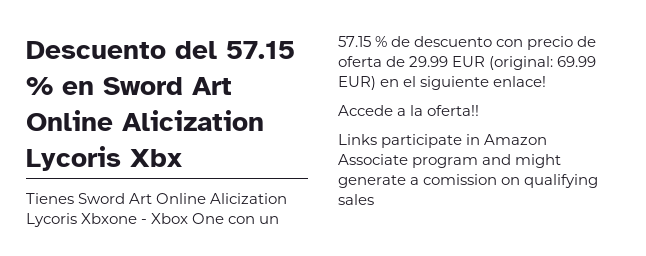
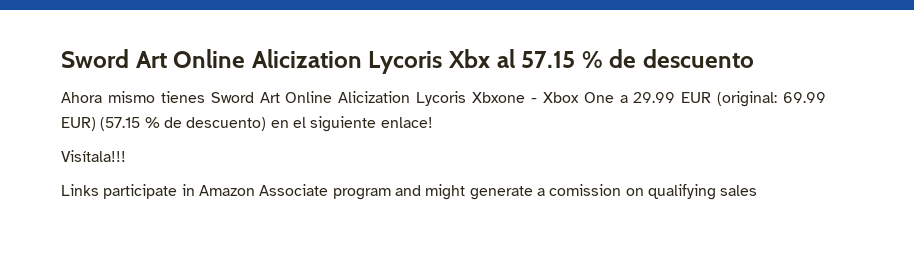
[26,41,295,59] [26,77,94,95] Descuento del 57.15 % en -> (61, 58) none
[26,193,74,204] // Tienes -> [496,49,755,68] [61,91,205,103] al 57.15 % de descuento // Ahora mismo tienes
[228,216,280,224] [338,36,597,50] [338,56,406,67] con un 57.15 % de descuento con precio de oferta de -> [619,95,628,103] a
(376, 83) none -> [100,117,267,131] (57.15 % de descuento)
[338,105,480,116] Accede a la oferta!! -> [61,150,126,162] Visítala!!!

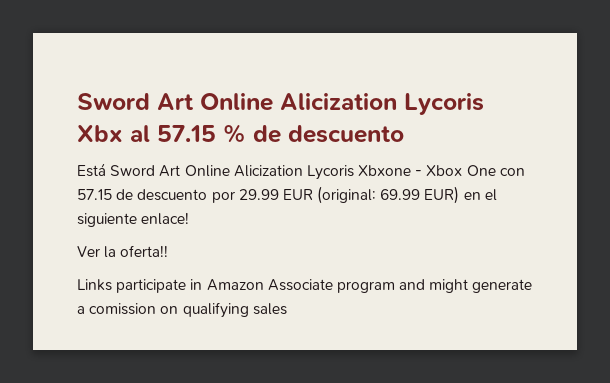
[61,91,205,103] Ahora mismo tienes -> [77,163,106,177] Está
[619,95,628,103] a -> [499,168,525,176] [77,189,235,203] con 57.15 de descuento por
[100,117,267,131] (57.15 % de descuento) -> (460, 195) none
[61,150,126,162] Visítala!!! -> [77,245,169,258] Ver la oferta!!

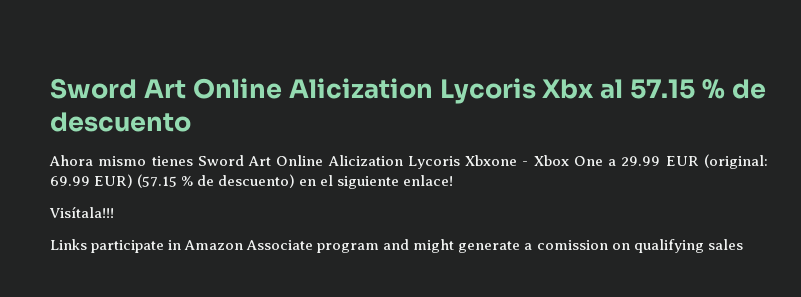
[77,163,106,177] Está -> [49,155,193,166] Ahora mismo tienes
[499,168,525,176] [77,189,235,203] con 57.15 de descuento por -> [608,159,617,166] a
(460, 195) none -> [137,174,296,188] (57.15 % de descuento)
[77,245,169,258] Ver la oferta!! -> [49,206,114,218] Visítala!!!

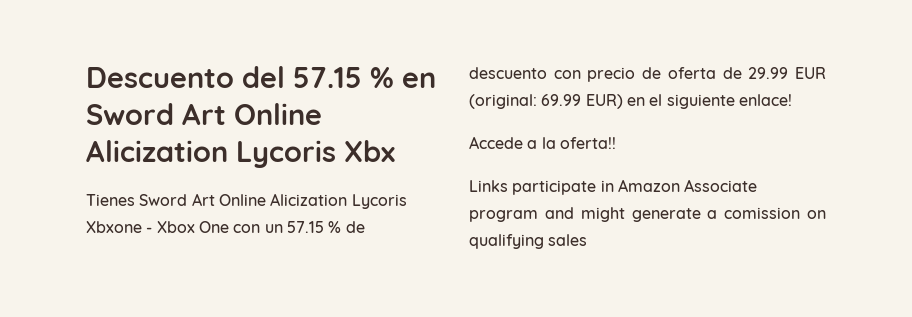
(50, 88) none -> [86,66,436,88] Descuento del 57.15 % en
[600,78,766,99] [50,112,191,132] [49,155,193,166] al 57.15 % de descuento // Ahora mismo tienes -> [86,194,135,206] // Tienes
[608,159,617,166] a -> [233,221,365,233] [469,67,742,82] con un 57.15 % de descuento con precio de oferta de
[137,174,296,188] (57.15 % de descuento) -> (623, 101) none
[49,206,114,218] Visítala!!! -> [469,136,616,149] Accede a la oferta!!

